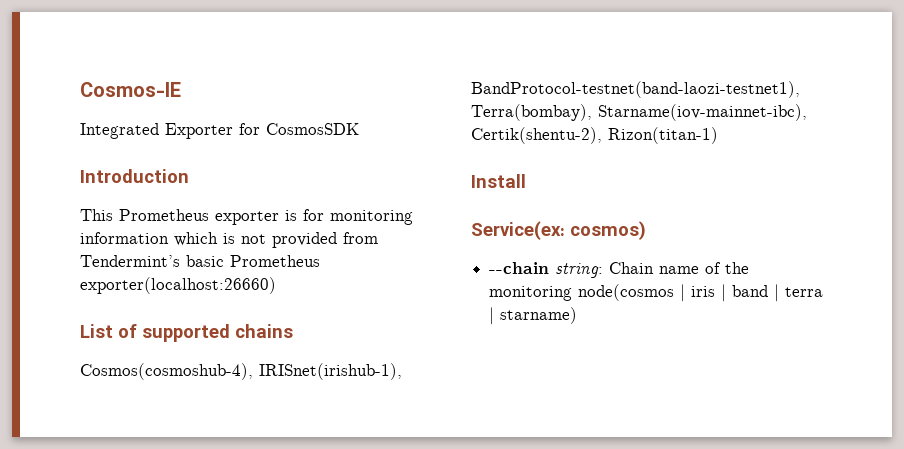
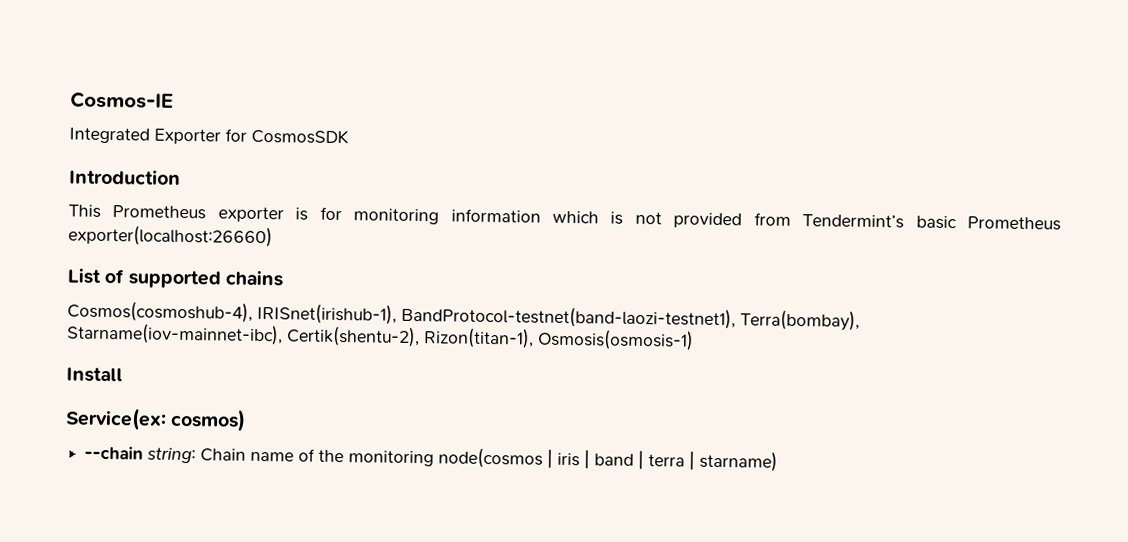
[608,127,718,144] Rizon(titan-1) -> [423,327,694,351] Rizon(titan-1), Osmosis(osmosis-1)

